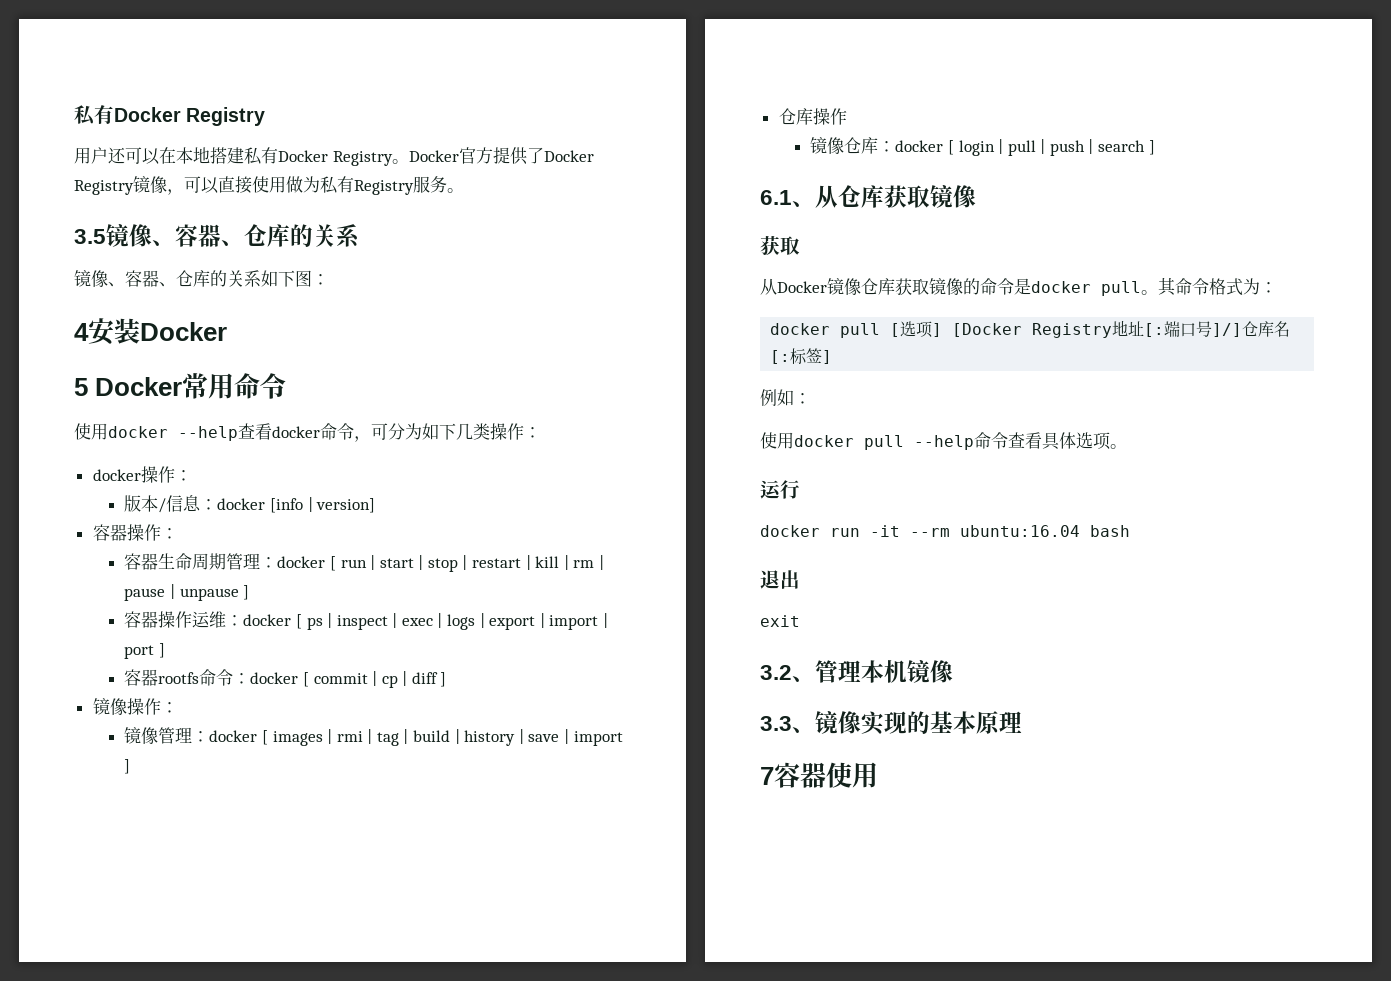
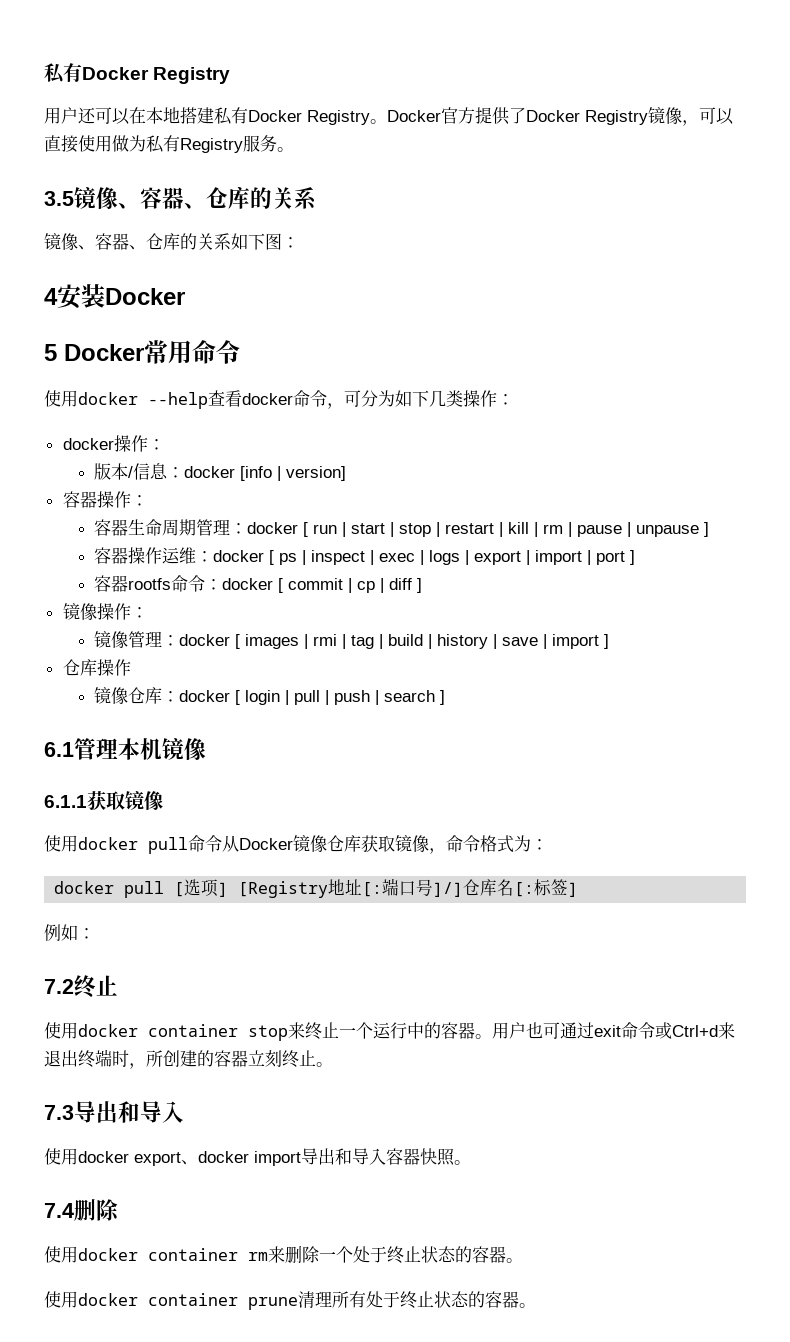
[792,185,976,208] [760,236,800,255] 、从仓库获取镜像 // 获取 // -> [74,738,206,761] [44,791,163,811] [44,835,222,854] 管理本机镜像 // 6.1.1获取镜像 // 使用docker pull命令
[963,277,1176,296] 的命令是docker pull。其 -> [429,848,446,854] ，
[952,323,1113,338] [Docker Registry -> [238,881,329,898] [Registry
[760,432,1127,450] [760,480,800,499] [760,525,1130,537] [760,570,800,589] [760,615,800,627] [760,660,953,683] [760,711,1022,735] [760,762,878,788] // 使用docker pull --help命令查看具体选项。 // 运行 // docker run -it --rm ubuntu:16.04 bash // 退出 // exit // 3.2、管理本机镜像 // 3.3、镜像实现的基本原理 // 7容器使用 -> [44,975,118,998] [44,1022,735,1041] [44,1049,333,1069] [44,1101,184,1123] [44,1148,471,1166] [44,1199,119,1221] [44,1245,523,1264] [44,1291,536,1310] // 7.2终止 // 使用docker container stop来终止一个运行中的容器。用户也可通过exit命令或Ctrl+d来退出终端时，所创建的容器立刻终止。 // 7.3导出和导入 // 使用docker export、docker import导出和导入容器快照。 // 7.4删除 // 使用docker container rm来删除一个处于终止状态的容器。 // 使用docker container prune清理所有处于终止状态的容器。

